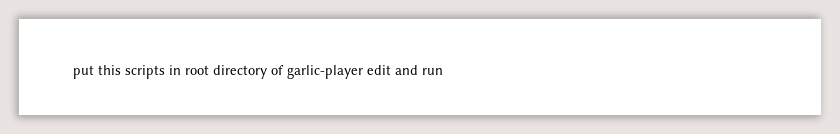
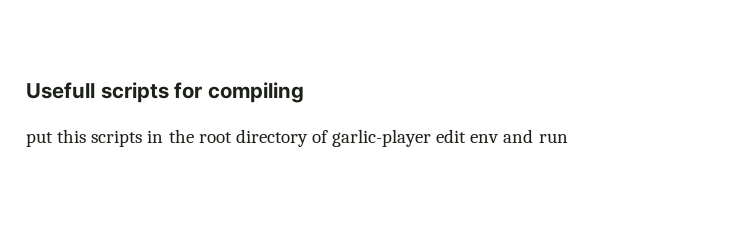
(73, 72) none -> [26,82,305,103] Usefull scripts for compiling //
(181, 70) none -> [168,129,194,143] the
(391, 70) none -> [470,134,500,143] env

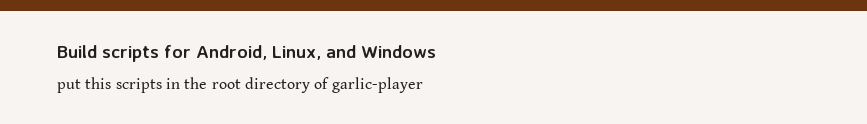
[26,82,95,99] Usefull -> [57,45,97,58] Build
[208,82,305,103] compiling -> [196,45,436,60] Android, Linux, and Windows
[436,129,568,143] edit env and run -> (423, 85) none

